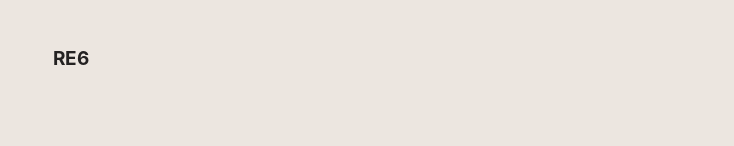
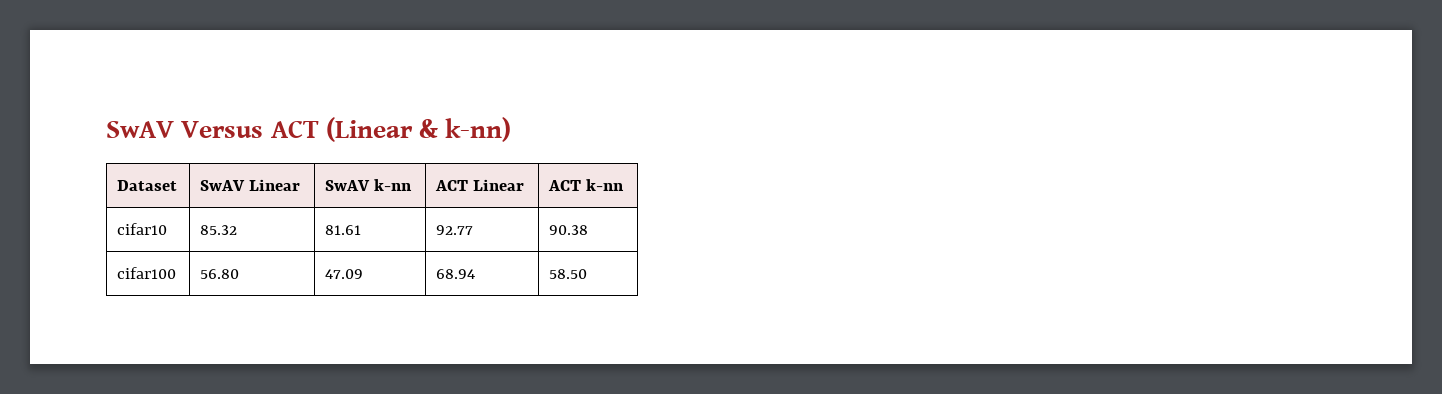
[53,51,89,65] RE6 -> [106,117,512,142] [117,180,178,191] [200,179,301,191] [325,179,413,191] [435,179,525,191] [548,179,625,191] [117,223,168,235] [200,225,238,235] [325,225,362,235] [436,225,474,235] [549,225,589,235] [117,267,177,279] [200,269,240,279] [325,269,364,279] [436,269,476,279] [549,269,588,279] SwAV Versus ACT (Linear & k-nn) // Dataset | SwAV Linear | SwAV k-nn | ACT Linear | ACT k-nn // cifar10 | 85.32 | 81.61 | 92.77 | 90.38 // cifar100 | 56.80 | 47.09 | 68.94 | 58.50

